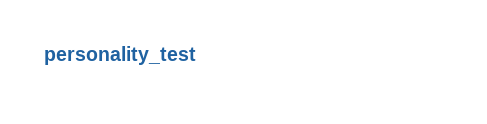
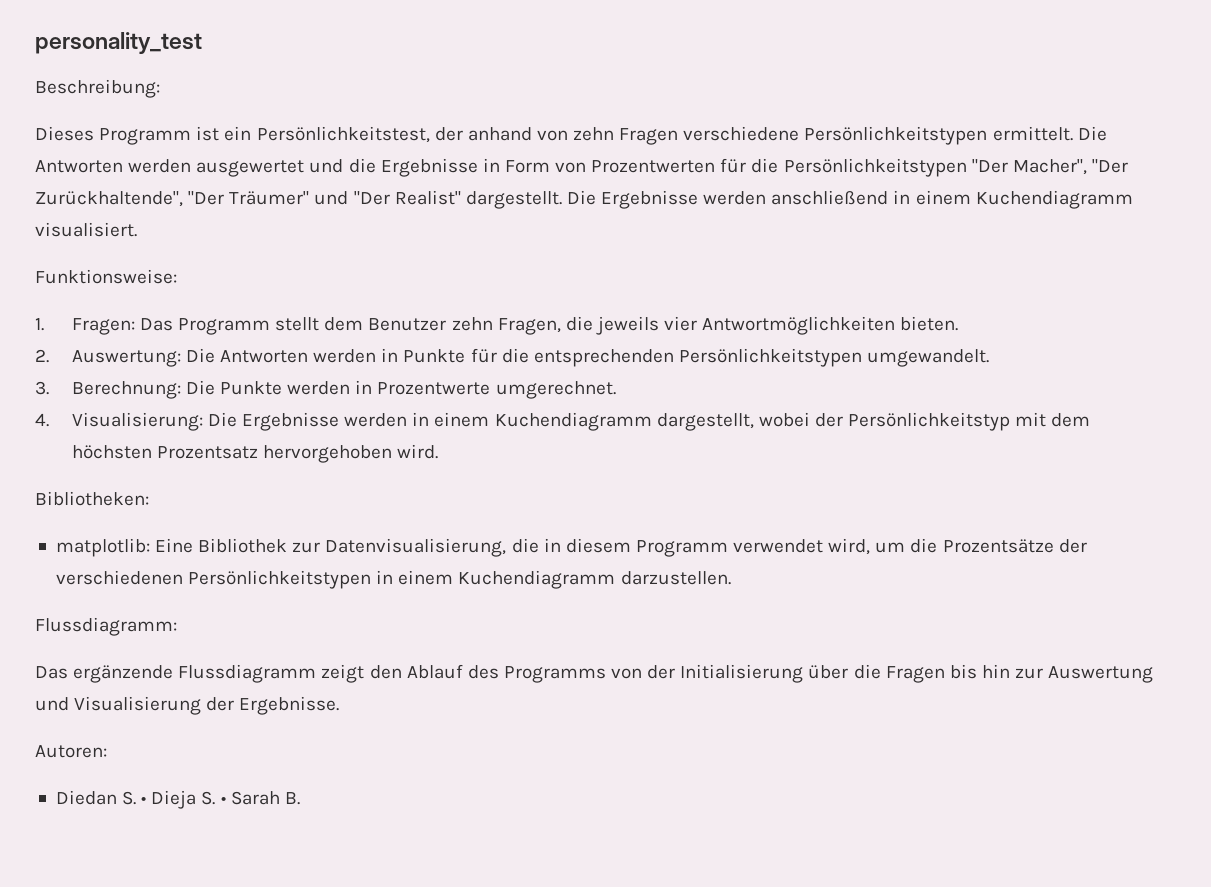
(196, 55) none -> [35,79,160,98] [35,126,1107,145] [35,158,1128,177] [35,190,1133,209] [35,222,137,237] [35,269,177,284] [35,316,959,335] [35,348,990,367] [35,380,616,399] [35,412,1091,431] [71,444,439,463] [35,491,149,506] [55,538,1087,557] [55,570,731,589] [35,617,177,636] [35,664,1154,683] [35,696,340,715] [35,745,107,758] [55,790,300,809] // Beschreibung: // Dieses Programm ist ein Persönlichkeitstest, der anhand von zehn Fragen verschiedene Persönlichkeitstypen ermittelt. Die Antworten werden ausgewertet und die Ergebnisse in Form von Prozentwerten für die Persönlichkeitstypen "Der Macher", "Der Zurückhaltende", "Der Träumer" und "Der Realist" dargestellt. Die Ergebnisse werden anschließend in einem Kuchendiagramm visualisiert. // Funktionsweise: // 1. Fragen: Das Programm stellt dem Benutzer zehn Fragen, die jeweils vier Antwortmöglichkeiten bieten. // 2. Auswertung: Die Antworten werden in Punkte für die entsprechenden Persönlichkeitstypen umgewandelt. // 3. Berechnung: Die Punkte werden in Prozentwerte umgerechnet. // 4. Visualisierung: Die Ergebnisse werden in einem Kuchendiagramm dargestellt, wobei der Persönlichkeitstyp mit dem höchsten Prozentsatz hervorgehoben wird. // Bibliotheken: // matplotlib: Eine Bibliothek zur Datenvisualisierung, die in diesem Programm verwendet wird, um die Prozentsätze der verschiedenen Persönlichkeitstypen in einem Kuchendiagramm darzustellen. // Flussdiagramm: // Das ergänzende Flussdiagramm zeigt den Ablauf des Programms von der Initialisierung über die Fragen bis hin zur Auswertung und Visualisierung der Ergebnisse. // Autoren: // Diedan S. • Dieja S. • Sarah B.

